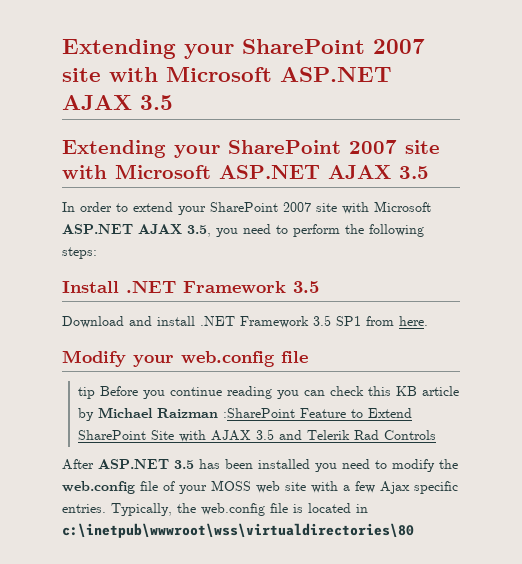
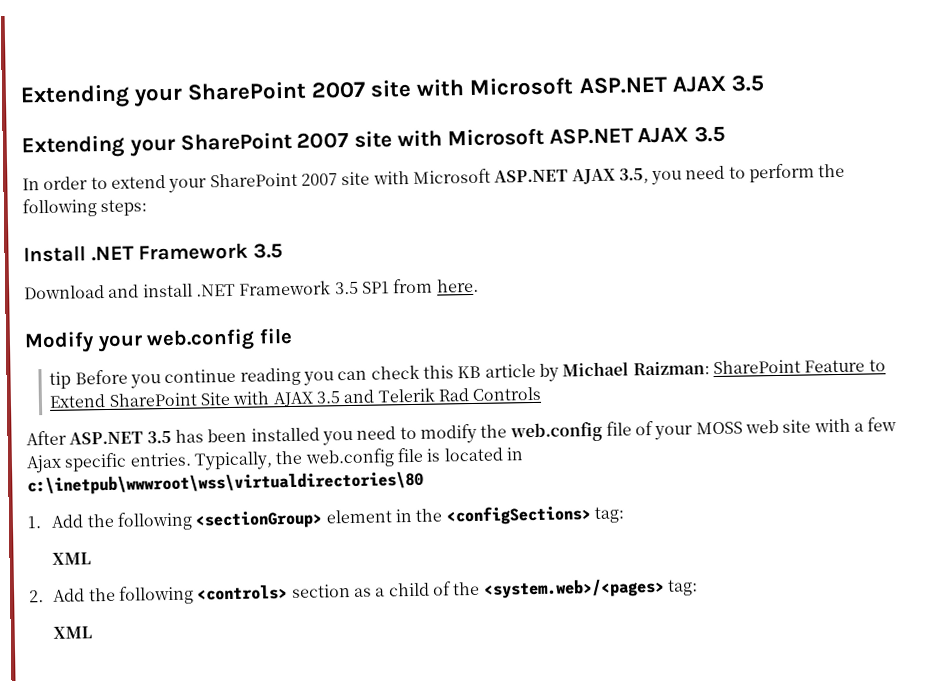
[156,408,295,418] Raizman :SharePoint -> [632,359,801,376] Raizman: SharePoint
(414, 530) none -> [27,505,626,531] [52,552,92,565] [29,577,699,605] [53,626,93,639] // 1. Add the following <sectionGroup> element in the <configSections> tag: // XML // 2. Add the following <controls> section as a child of the <system.web>/<pages> tag: // XML

